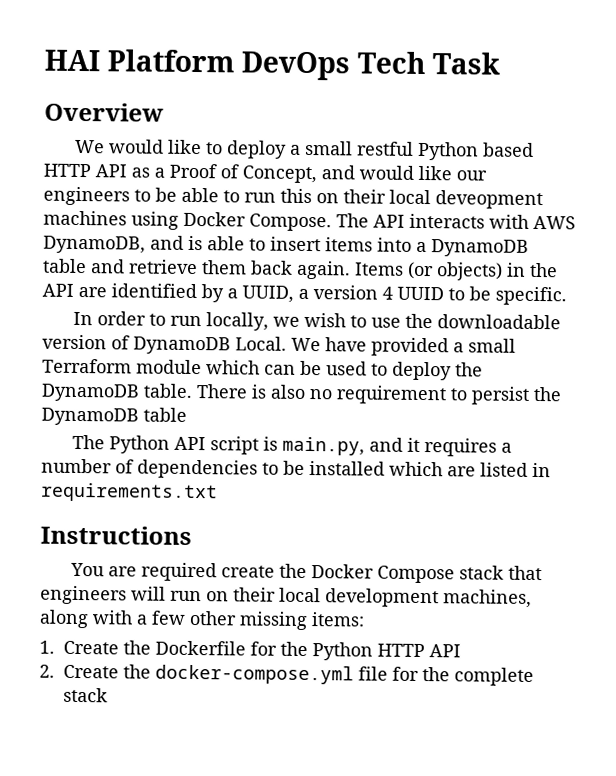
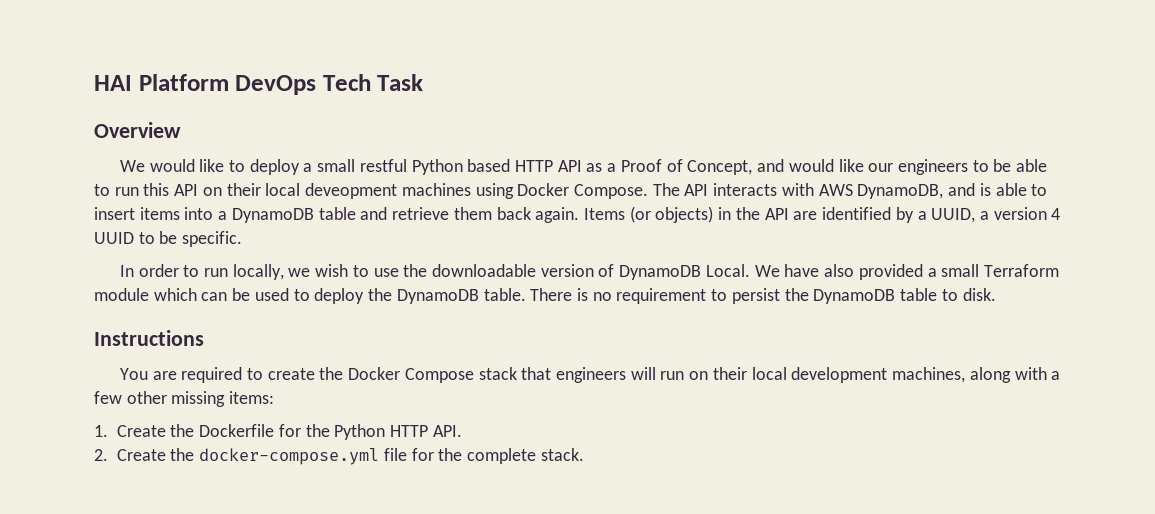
(312, 196) none -> [174,184,199,196] API
(367, 344) none -> [824,264,855,277] also
[270,384,306,399] also -> (588, 294) none
[72,434,513,457] [41,458,551,479] [41,482,218,503] // The Python API script is main.py, and it requires a number of dependencies to be installed which are listed in requirements.txt -> [941,288,996,301] to disk.
(218, 572) none -> [246,368,263,380] to
[429,644,461,658] API -> [432,425,462,437] API.
[63,687,108,703] stack -> [540,448,584,461] stack.

